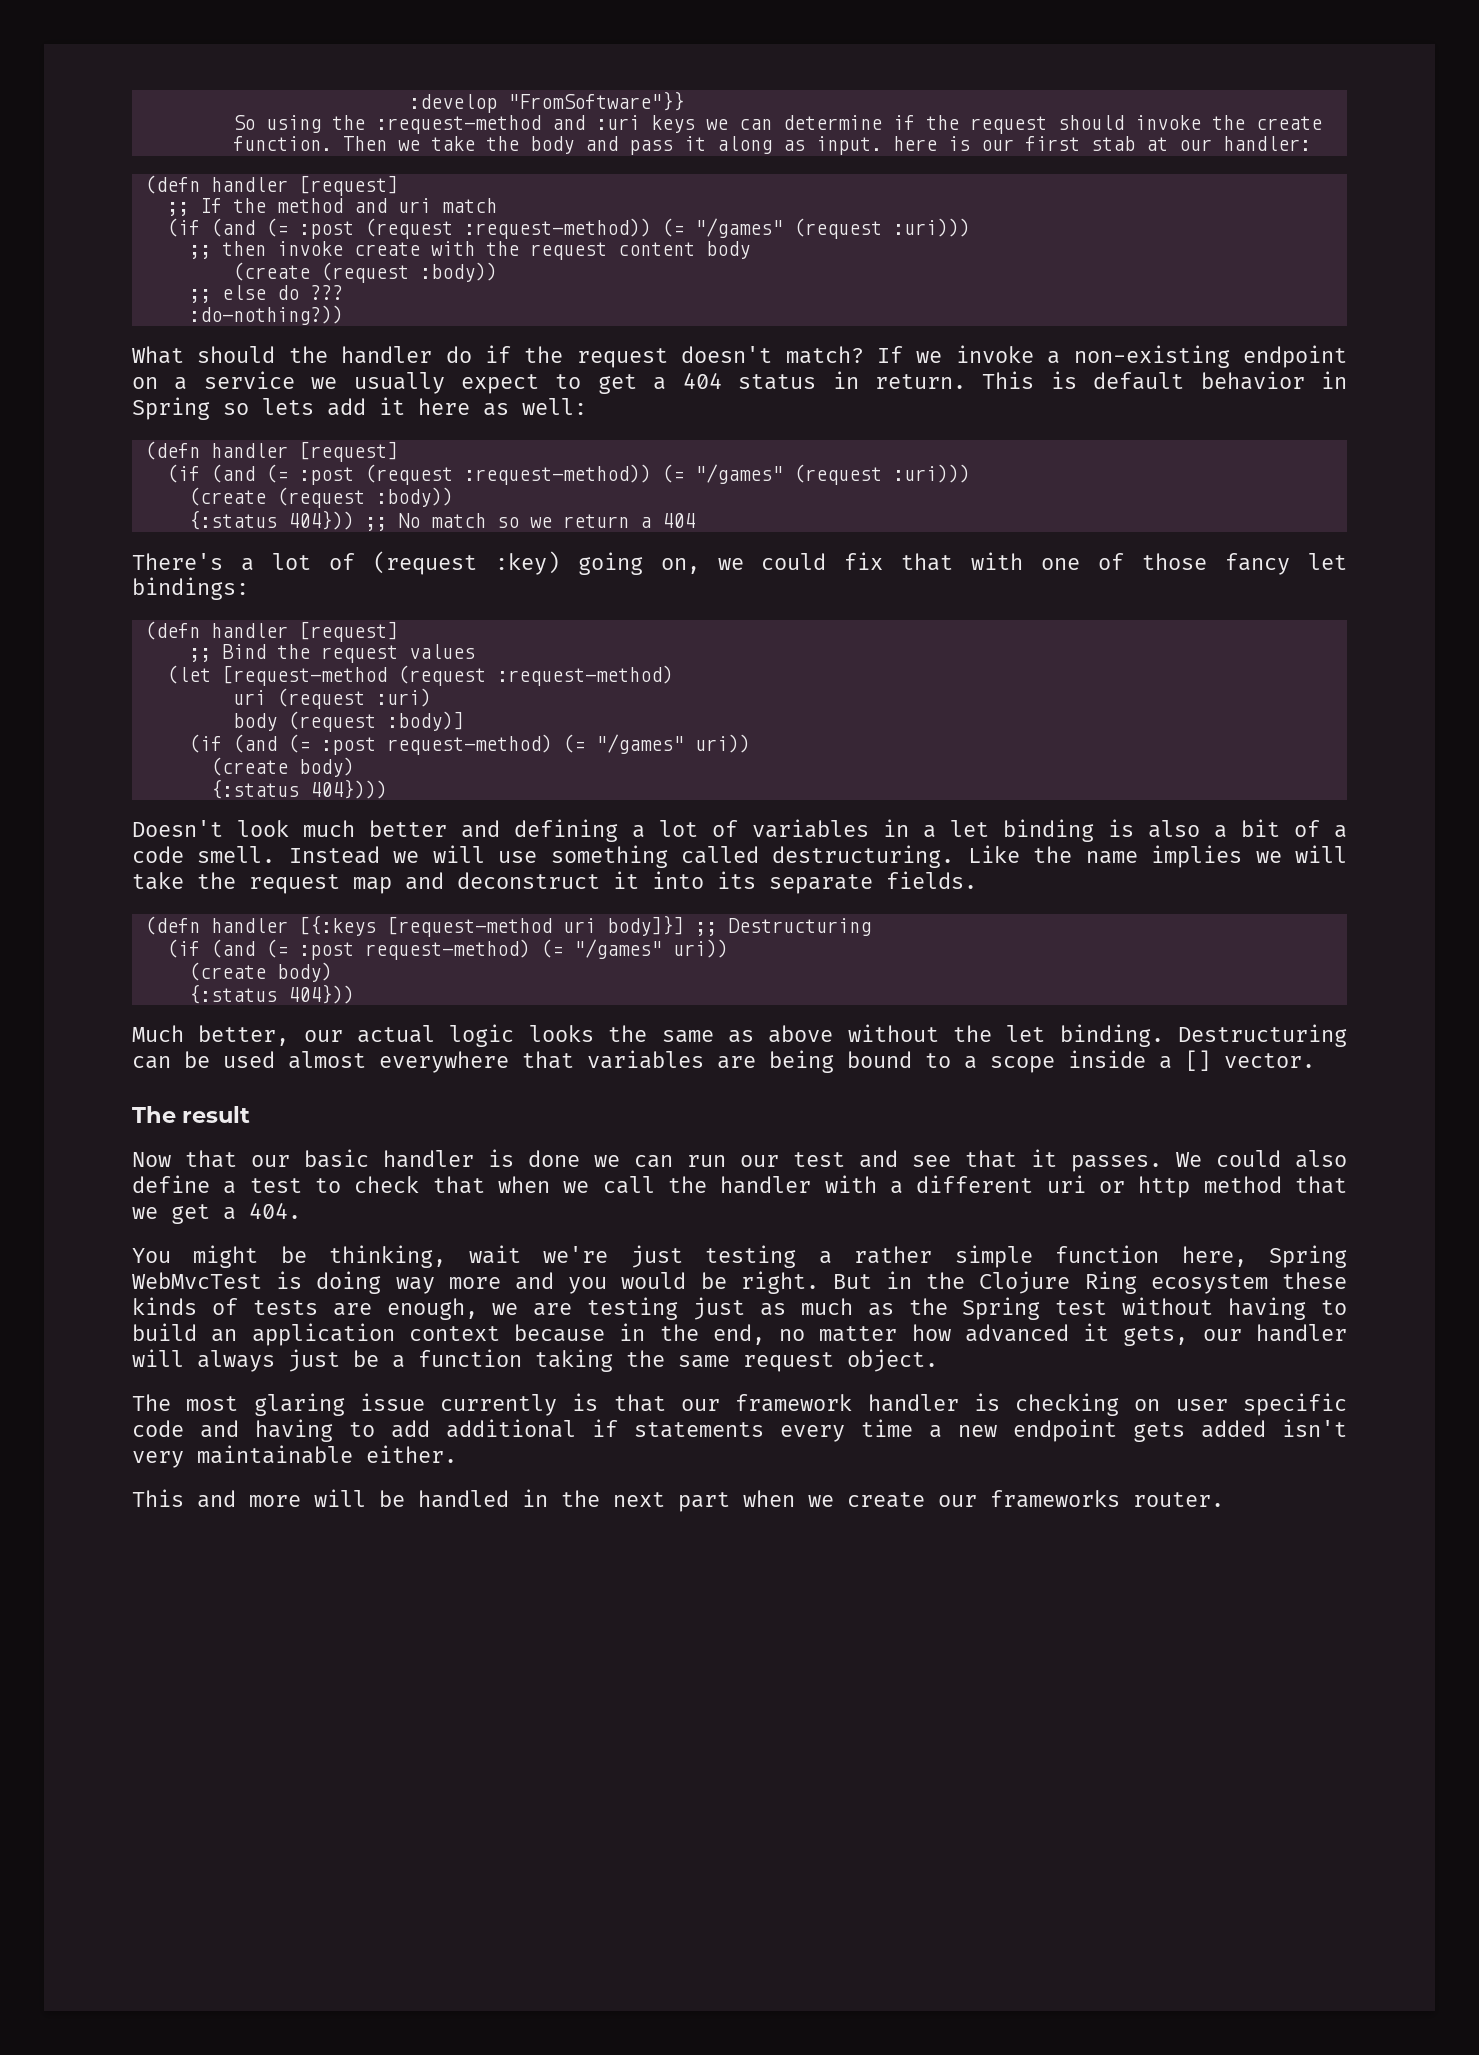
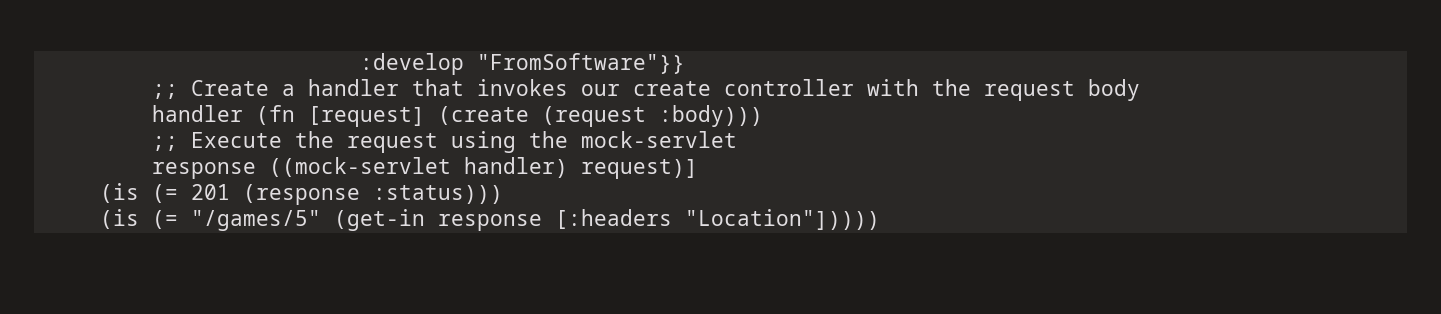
[232,115,1322,134] [232,136,1311,155] [144,175,398,196] [166,198,497,216] [166,218,970,239] [188,241,420,259] So using the :request-method and :uri keys we can determine if the request should invoke the create function. Then we take the body and pass it along as input. here is our first stab at our handler: // (defn handler [request] // ;; If the method and uri match // (if (and (= :post (request :request-method)) (= "/games" (request :uri))) // ;; then invoke create -> [151,79,854,99] ;; Create a handler that invokes our create controller
[617,242,695,256] content -> (1075, 91) none
[232,262,497,283] [188,285,343,303] [188,305,343,325] [132,345,1347,368] [132,371,1347,394] [132,397,587,420] [144,441,398,462] [166,464,970,485] [188,487,453,508] [188,510,695,531] [132,551,1348,575] [132,577,249,600] [144,621,398,642] [188,644,475,663] [166,665,673,686] [232,688,431,709] [232,711,464,732] [188,734,750,755] [210,757,354,777] [210,779,387,799] [132,819,1347,842] [132,845,1347,868] [132,871,977,894] [144,915,871,937] [166,939,728,960] [188,962,332,982] [188,984,354,1004] [132,1024,1348,1047] [132,1050,1315,1073] [132,1106,251,1123] [132,1149,1347,1172] [132,1175,1347,1198] [132,1203,301,1224] [132,1245,1347,1268] [132,1271,1347,1294] [132,1297,1347,1320] [132,1323,1347,1346] [132,1349,938,1372] [132,1393,1347,1416] [132,1419,1347,1442] [132,1445,457,1468] [132,1489,1224,1512] (create (request :body)) // ;; else do ??? // :do-nothing?)) // What should the handler do if the request doesn't match? If we invoke a non-existing endpoint on a service we usually expect to get a 404 status in return. This is default behavior in Spring so lets add it here as well: // (defn handler [request] // (if (and (= :post (request :request-method)) (= "/games" (request :uri))) // (create (request :body)) // {:status 404})) ;; No match so we return a 404 // There's a lot of (request :key) going on, we could fix that with one of those fancy let bindings: // (defn handler [request] // ;; Bind the request values // (let [request-method (request :request-method) // uri (request :uri) // body (request :body)] // (if (and (= :post request-method) (= "/games" uri)) // (create body) // {:status 404}))) // Doesn't look much better and defining a lot of variables in a let binding is also a bit of a code smell. Instead we will use something called destructuring. Like the name implies we will take the request map and deconstruct it into its separate fields. // (defn handler [{:keys [request-method uri body]}] ;; Destructuring // (if (and (= :post request-method) (= "/games" uri)) // (create body) // {:status 404})) // Much better, our actual logic looks the same as above without the let binding. Destructuring can be used almost everywhere that variables are being bound to a scope inside a [] vector. // The result // Now that our basic handler is done we can run our test and see that it passes. We could also define a test to check that when we call the handler with a different uri or http method that we get a 404. // You might be thinking, wait we're just testing a rather simple function here, Spring WebMvcTest is doing way more and you would be right. But in the Clojure Ring ecosystem these kinds of tests are enough, we are testing just as much as the Spring test without having to build an application context because in the end, no matter how advanced it gets, our handler will always just be a function taking the same request object. // The most glaring issue currently is that our framework handler is checking on user specific code and having to add additional if statements every time a new endpoint gets added isn't very maintainable either. // This and more will be handled in the next part when we create our frameworks router. -> [151,105,763,127] [151,131,737,153] [151,157,698,179] [99,183,503,205] [99,209,880,231] handler (fn [request] (create (request :body))) // ;; Execute the request using the mock-servlet // response ((mock-servlet handler) request)] // (is (= 201 (response :status))) // (is (= "/games/5" (get-in response [:headers "Location"]))))

